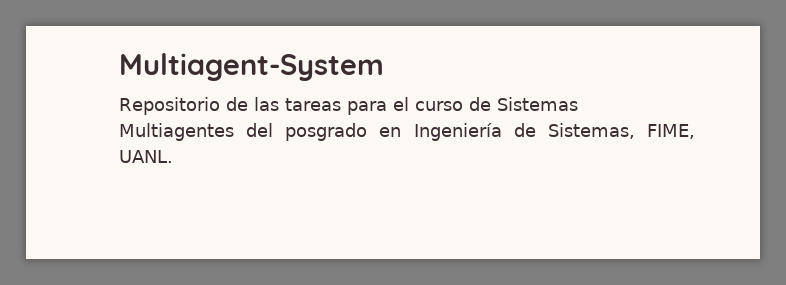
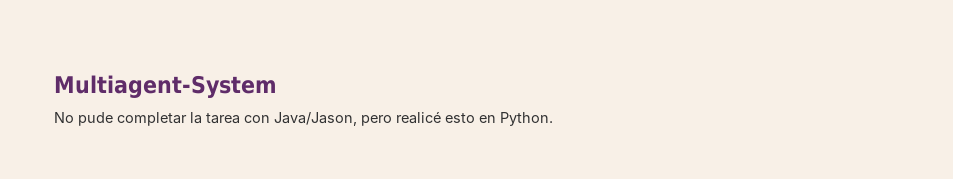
[119,97,578,115] [119,123,695,141] [119,150,173,163] Repositorio de las tareas para el curso de Sistemas Multiagentes del posgrado en Ingeniería de Sistemas, FIME, UANL. -> [54,111,553,126] No pude completar la tarea con Java/Jason, pero realicé esto en Python.

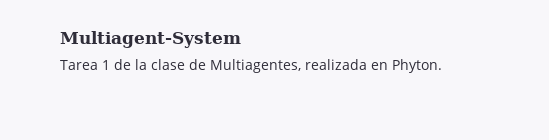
[54,111,553,126] No pude completar la tarea con Java/Jason, pero realicé esto en Python. -> [60,59,442,73] Tarea 1 de la clase de Multiagentes, realizada en Phyton.

